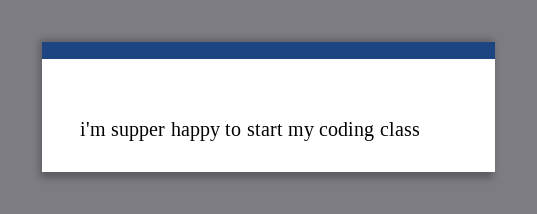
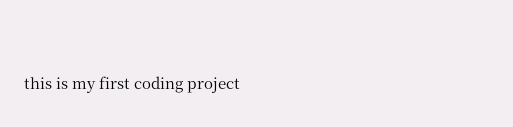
[80,122,420,141] i'm supper happy to start my coding class -> [24,76,241,93] this is my first coding project

